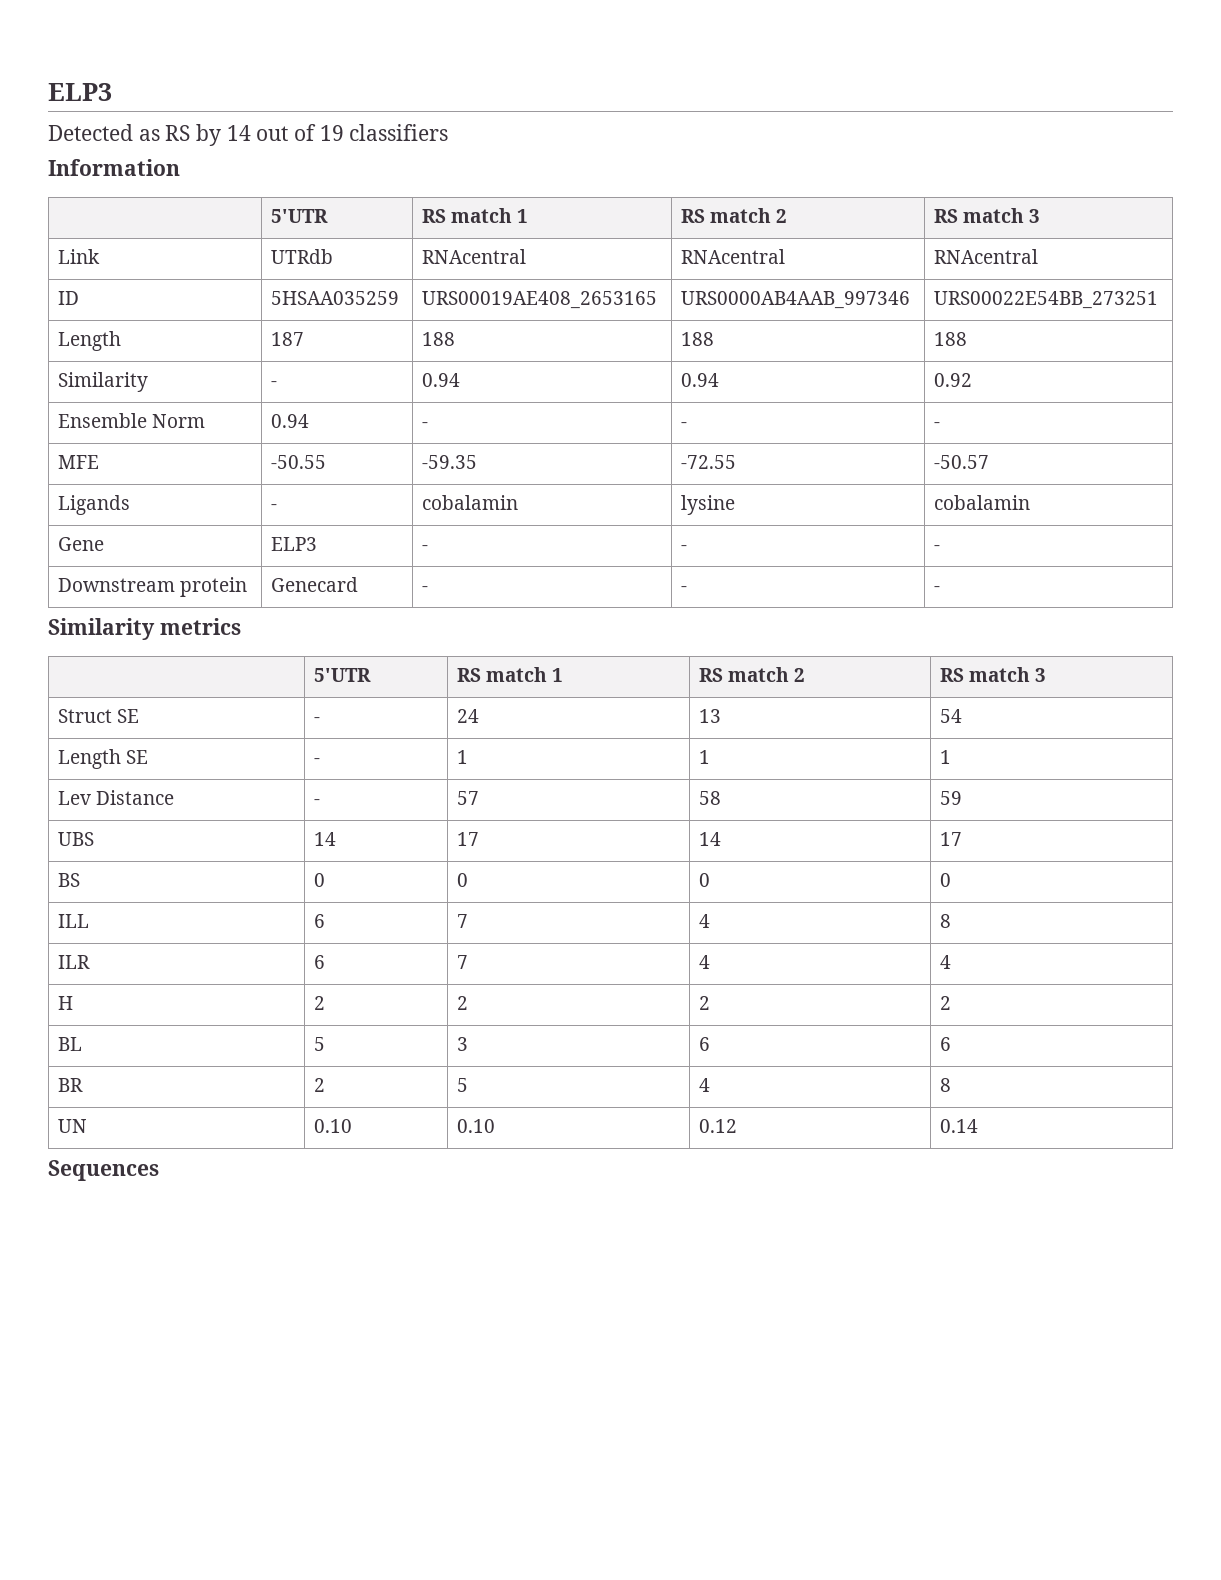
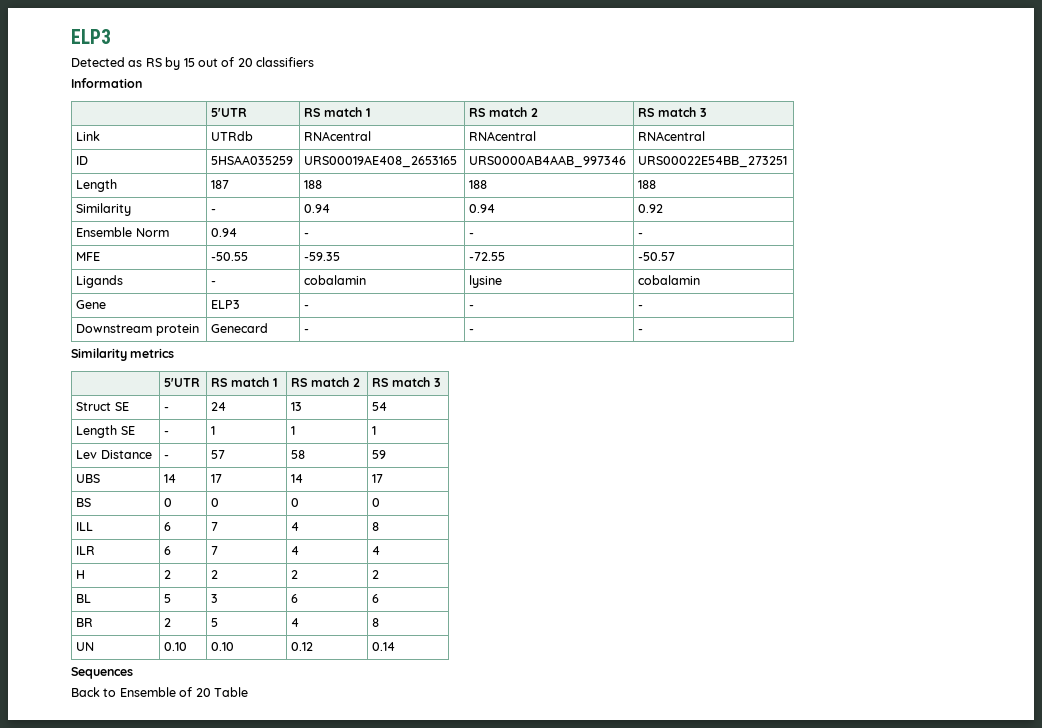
[226,125,251,141] 14 -> [183,58,195,67] 15
[319,125,344,141] 19 -> [237,58,253,67] 20
(159, 1170) none -> [71,687,248,697] // Back to Ensemble of 20 Table

